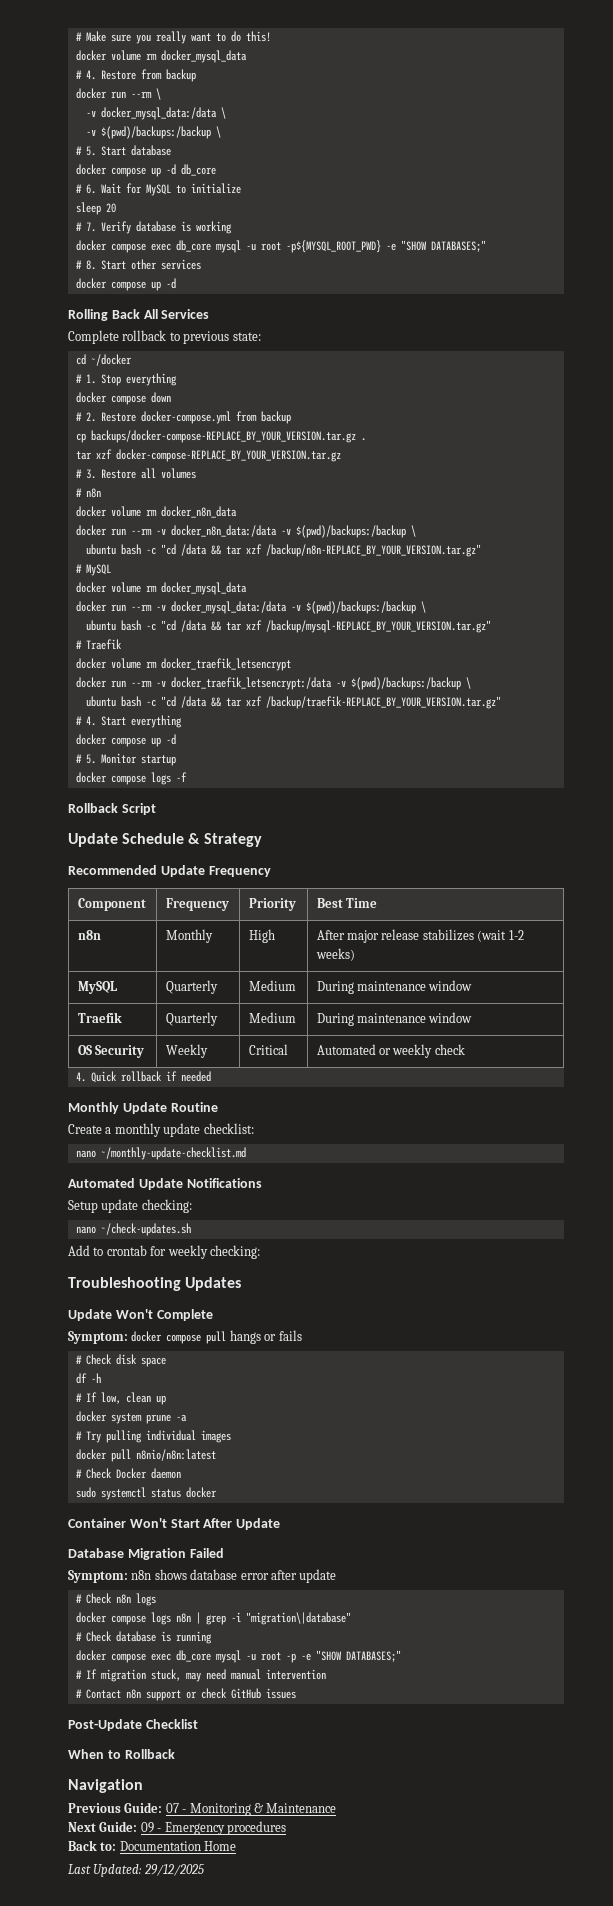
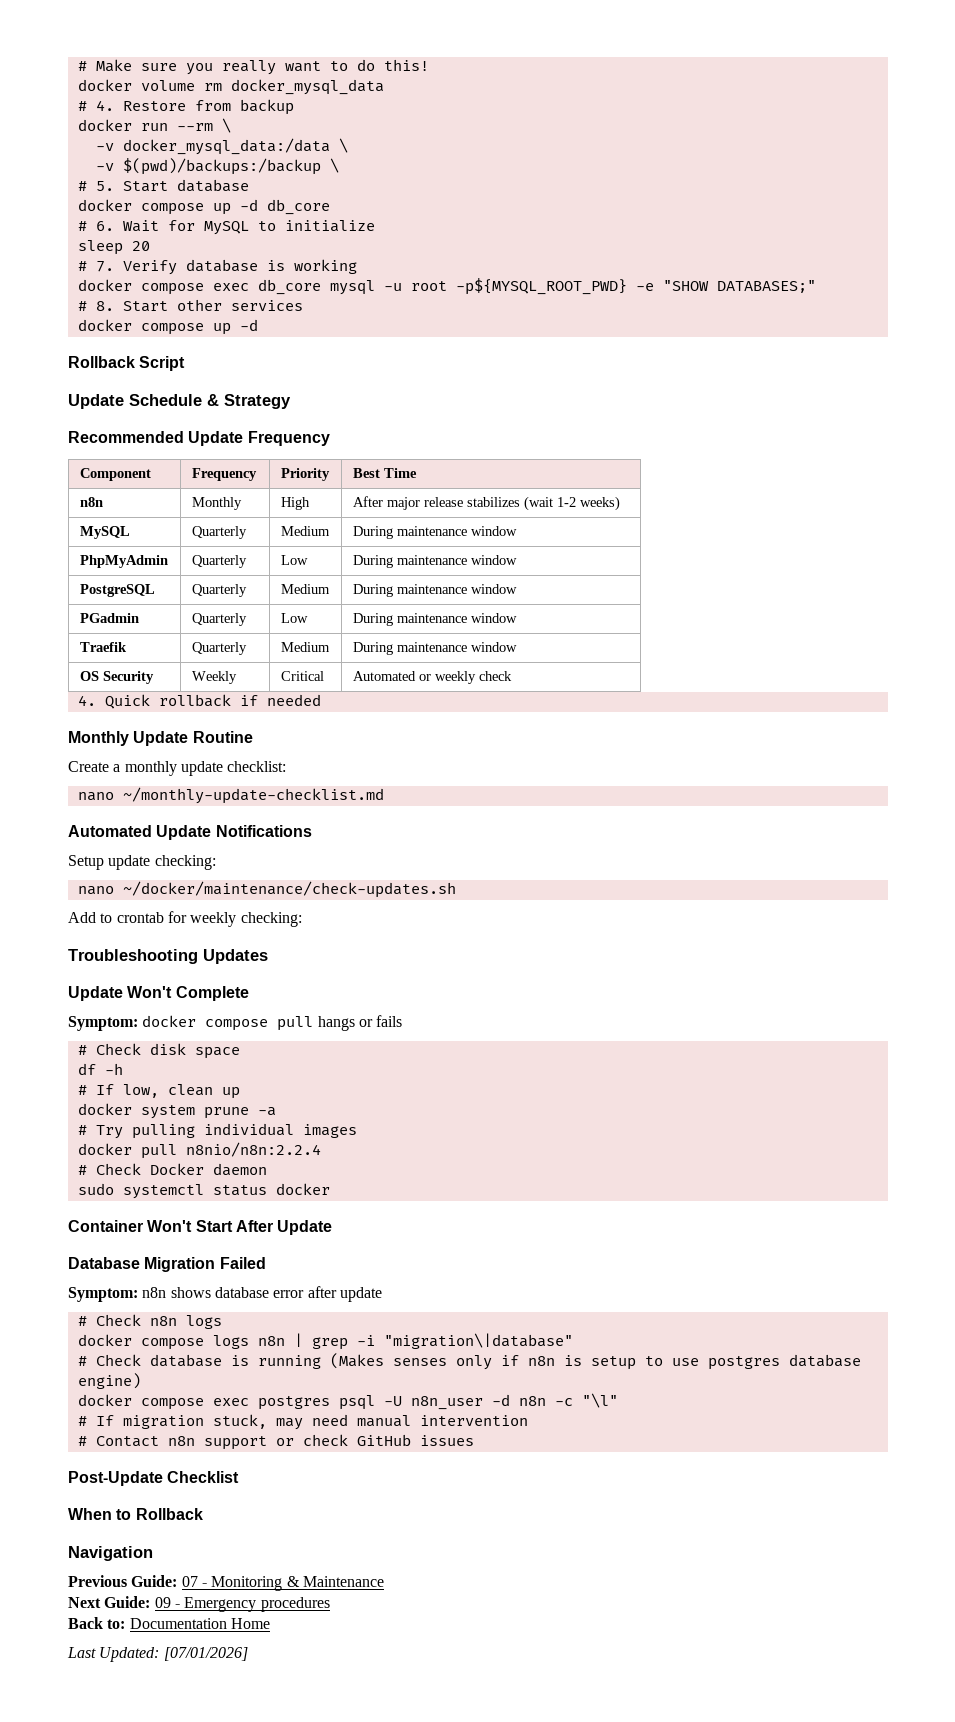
[68,309,210,321] [68,330,261,344] [75,354,132,366] [75,373,177,386] [75,392,171,405] [75,411,291,424] [75,430,366,443] [75,449,341,462] [75,468,196,479] [75,488,101,498] [75,506,237,518] [75,525,416,538] [85,544,481,557] [75,564,111,576] [75,582,247,595] [75,601,426,614] [85,620,491,633] [75,639,122,650] [75,658,291,671] [75,677,471,690] [85,696,501,709] [75,715,182,728] [75,734,176,747] [75,753,176,766] [75,772,187,785] // Rolling Back All Services // Complete rollback to previous state: // cd ~/docker // # 1. Stop everything // docker compose down // # 2. Restore docker-compose.yml from backup // cp backups/docker-compose-REPLACE_BY_YOUR_VERSION.tar.gz . // tar xzf docker-compose-REPLACE_BY_YOUR_VERSION.tar.gz // # 3. Restore all volumes // # n8n // docker volume rm docker_n8n_data // docker run --rm -v docker_n8n_data:/data -v $(pwd)/backups:/backup \ // ubuntu bash -c "cd /data && tar xzf /backup/n8n-REPLACE_BY_YOUR_VERSION.tar.gz" // # MySQL // docker volume rm docker_mysql_data // docker run --rm -v docker_mysql_data:/data -v $(pwd)/backups:/backup \ // ubuntu bash -c "cd /data && tar xzf /backup/mysql-REPLACE_BY_YOUR_VERSION.tar.gz" // # Traefik // docker volume rm docker_traefik_letsencrypt // docker run --rm -v docker_traefik_letsencrypt:/data -v $(pwd)/backups:/backup \ // ubuntu bash -c "cd /data && tar xzf /backup/traefik-REPLACE_BY_YOUR_VERSION.tar.gz" // # 4. Start everything // docker compose up -d // # 5. Monitor startup // docker compose logs -f -> (258, 325) none
(473, 985) none -> [79,555,168,568] [191,555,247,568] [280,555,308,565] [352,555,517,568] [79,584,155,597] [191,584,247,597] [280,584,330,594] [352,584,517,597] [79,613,139,623] [191,613,247,626] [280,613,308,623] [352,613,517,626] // PhpMyAdmin | Quarterly | Low | During maintenance window // PostgreSQL | Quarterly | Medium | During maintenance window // PGadmin | Quarterly | Low | During maintenance window
[100,1223,191,1236] ~/check-updates.sh -> [122,881,456,898] ~/docker/maintenance/check-updates.sh
[135,1449,216,1461] n8nio/n8n:latest -> [185,1142,321,1157] n8nio/n8n:2.2.4
[75,1650,401,1663] // docker compose exec db_core mysql -u root -p -e "SHOW DATABASES;" -> [329,1353,861,1370] [77,1373,141,1389] [77,1393,618,1410] (Makes senses only if n8n is setup to use postgres database engine) // docker compose exec postgres psql -U n8n_user -d n8n -c "\l"
[143,1864,204,1876] 29/12/2025 -> [163,1647,248,1661] [07/01/2026]

